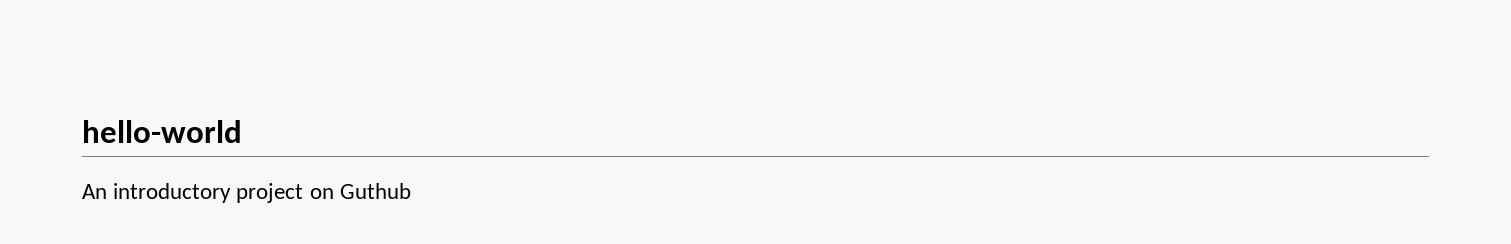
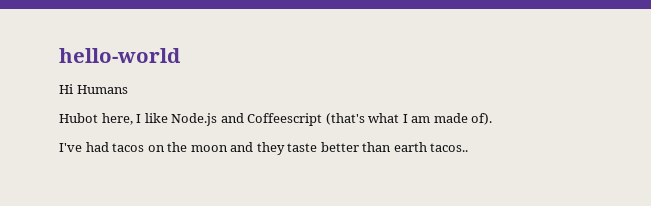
[82,183,411,203] An introductory project on Guthub -> [59,84,128,94] [59,113,493,126] [59,142,469,155] Hi Humans // Hubot here, I like Node.js and Coffeescript (that's what I am made of). // I've had tacos on the moon and they taste better than earth tacos..

